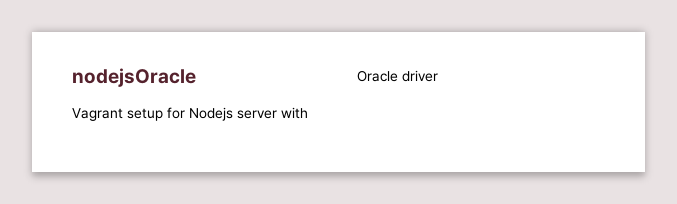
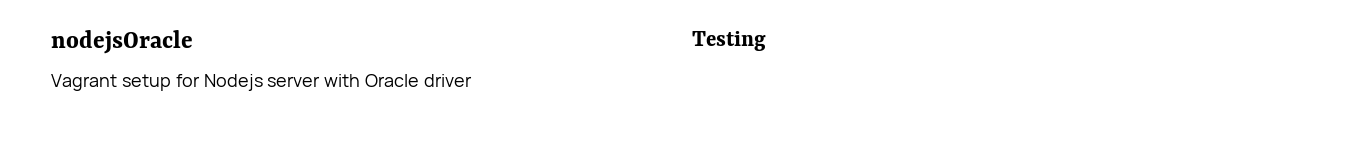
(438, 76) none -> [692,31,766,51] // Testing

